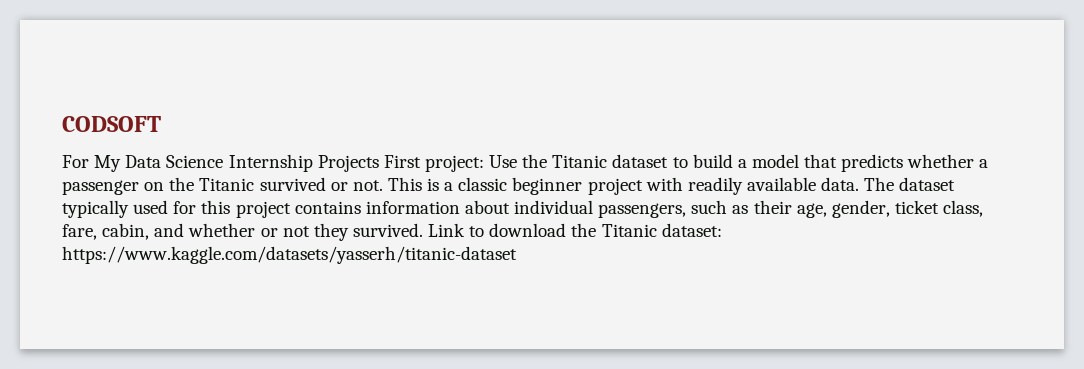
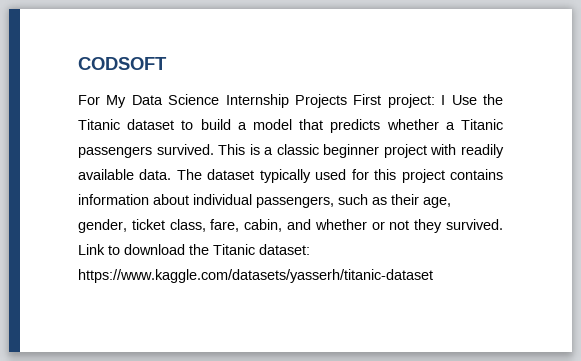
(484, 163) none -> [441,95,446,105] I
[62,177,383,195] passenger on the Titanic survived or not. -> [460,119,503,130] [78,144,214,158] Titanic passengers survived.

